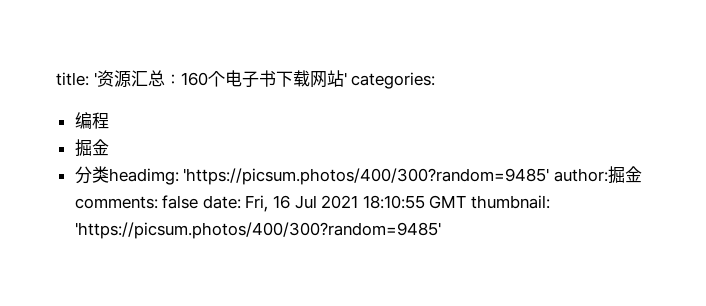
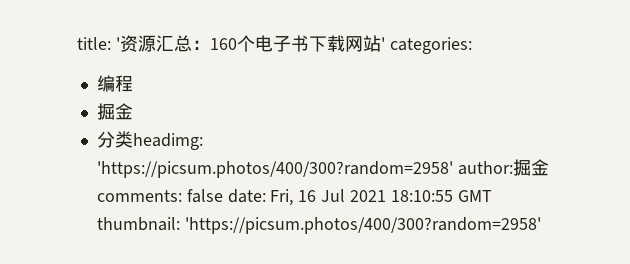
[183,168,550,185] 'https://picsum.photos/400/300?random=9485' -> [96,161,453,178] 'https://picsum.photos/400/300?random=2958'
[74,222,441,239] 'https://picsum.photos/400/300?random=9485' -> [184,217,541,234] 'https://picsum.photos/400/300?random=2958'

